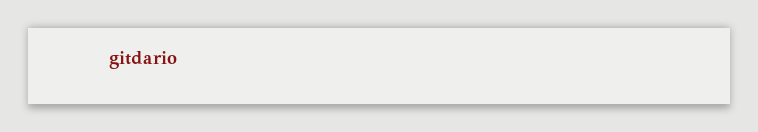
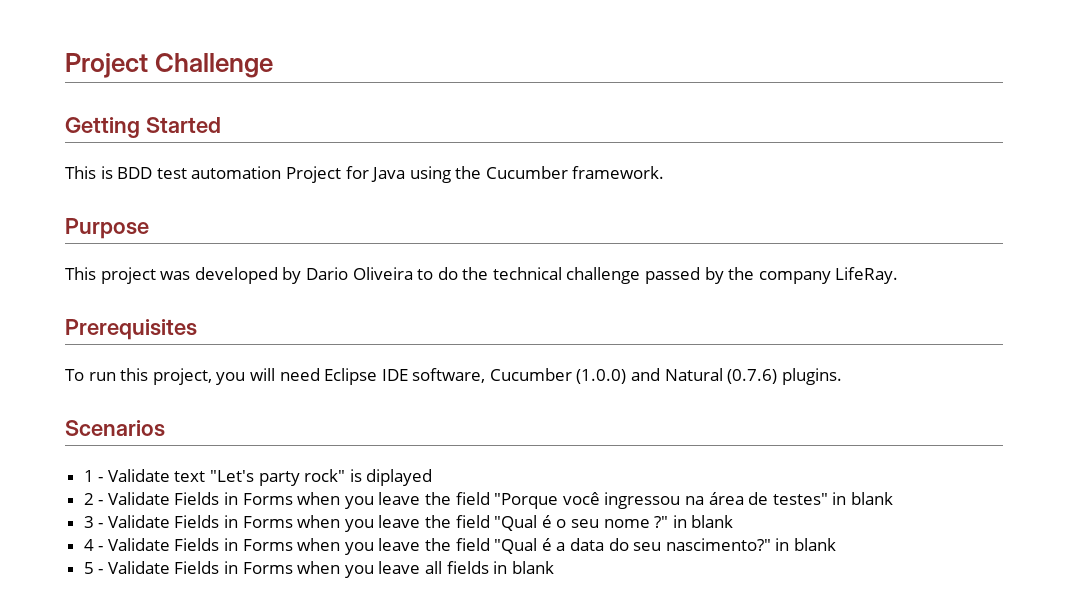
[109,51,177,69] gitdario -> [65,53,274,78] [65,117,221,138] [65,166,665,183] [65,218,149,239] [65,267,899,284] [65,319,197,340] [65,368,842,385] [65,420,165,437] [83,469,433,486] [83,492,893,509] [83,515,734,532] [83,538,836,555] [83,561,554,578] Project Challenge // Getting Started // This is BDD test automation Project for Java using the Cucumber framework. // Purpose // This project was developed by Dario Oliveira to do the technical challenge passed by the company LifeRay. // Prerequisites // To run this project, you will need Eclipse IDE software, Cucumber (1.0.0) and Natural (0.7.6) plugins. // Scenarios // 1 - Validate text "Let's party rock" is diplayed // 2 - Validate Fields in Forms when you leave the field "Porque você ingressou na área de testes" in blank // 3 - Validate Fields in Forms when you leave the field "Qual é o seu nome ?" in blank // 4 - Validate Fields in Forms when you leave the field "Qual é a data do seu nascimento?" in blank // 5 - Validate Fields in Forms when you leave all fields in blank

